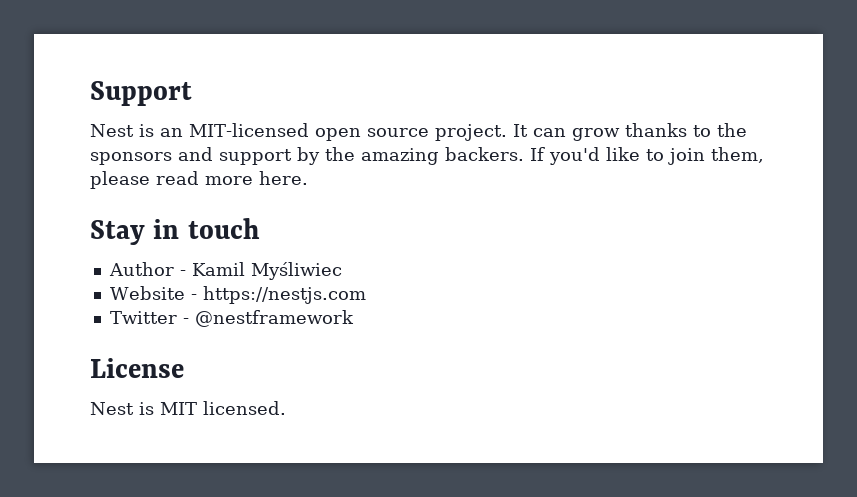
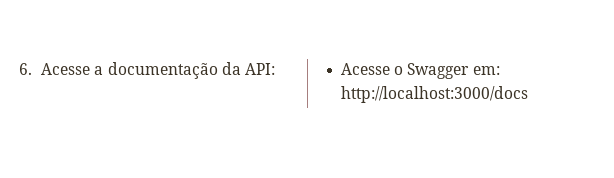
[90,81,192,106] [90,123,747,141] [90,147,764,165] [90,171,308,189] [90,218,260,245] [108,262,342,280] [109,286,366,304] [109,310,354,327] [90,358,184,378] [90,401,286,415] Support // Nest is an MIT-licensed open source project. It can grow thanks to the sponsors and support by the amazing backers. If you'd like to join them, please read more here. // Stay in touch // Author - Kamil Myśliwiec // Website - https://nestjs.com // Twitter - @nestframework // License // Nest is MIT licensed. -> [19,62,275,79] [341,63,500,79] [341,86,529,103] 6. Acesse a documentação da API: // Acesse o Swagger em: http://localhost:3000/docs

